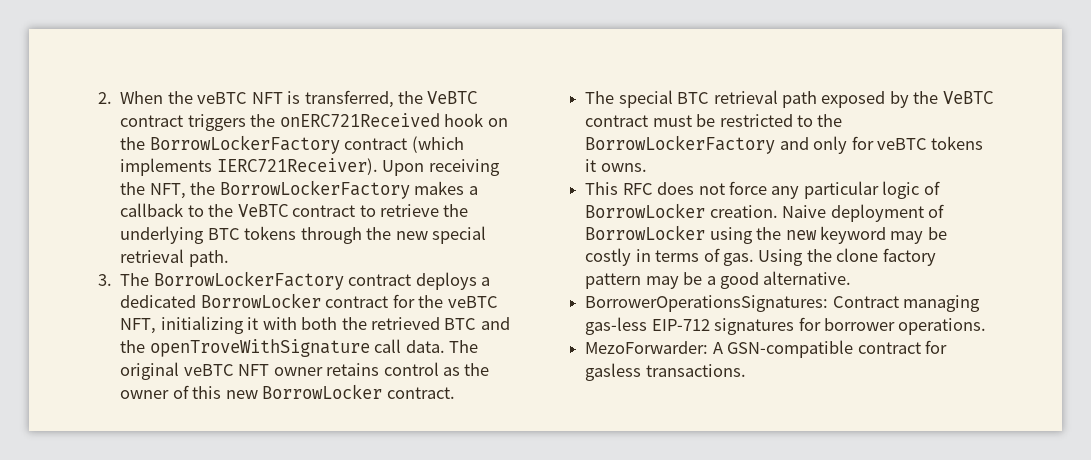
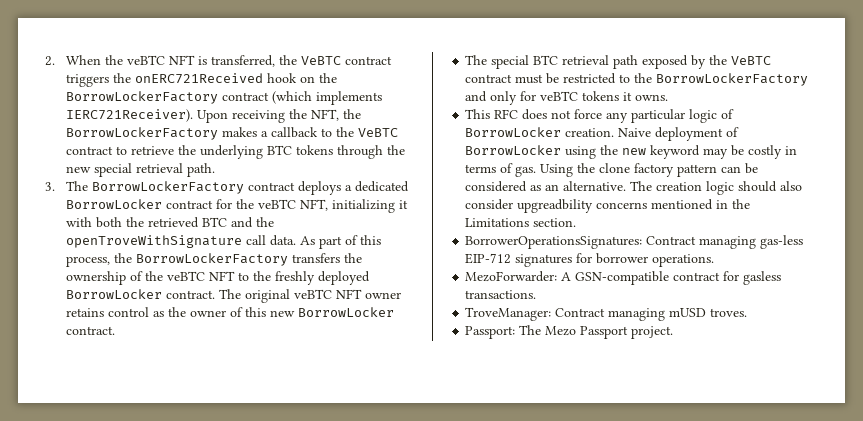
(445, 346) none -> [300,235,382,249] [66,253,363,267] [66,271,371,285] [66,289,216,299] As part of this process, the BorrowLockerFactory transfers the ownership of the veBTC NFT to the freshly deployed BorrowLocker contract.
[645,271,852,289] may be a good alternative. -> [721,163,759,174] [465,181,803,195] [465,199,751,213] [465,218,577,227] can be considered as an alternative. The creation logic should also consider upgreadbility concerns mentioned in the Limitations section.
(746, 370) none -> [465,307,748,321] [465,325,674,339] // TroveManager: Contract managing mUSD troves. // Passport: The Mezo Passport project.

